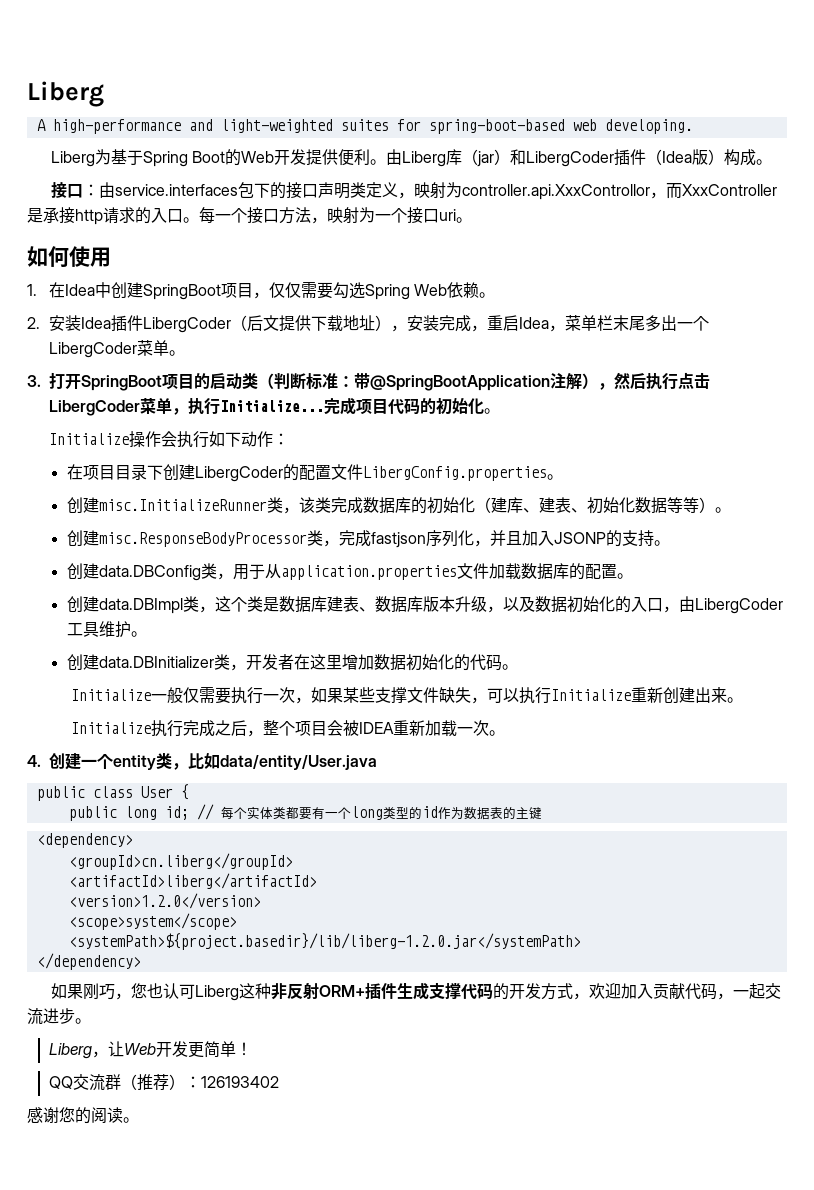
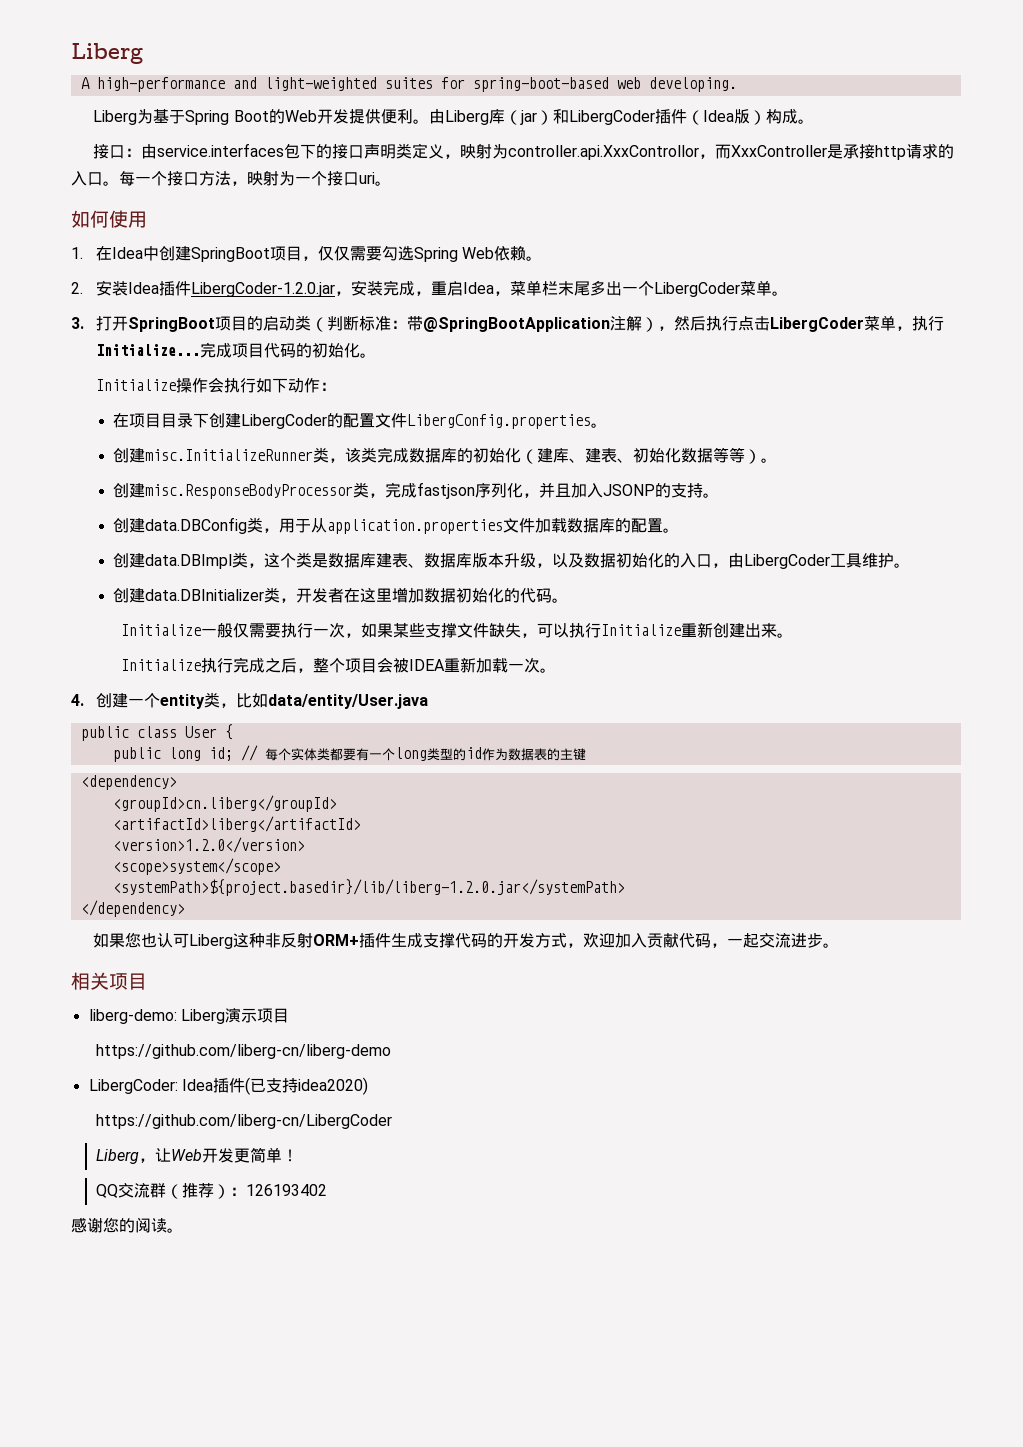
[143,315,392,333] LibergCoder（后文提供下载地址） -> [190,282,335,297] LibergCoder-1.2.0.jar
[82,983,131,1000] 刚巧， -> (126, 940) none
(91, 1021) none -> [71,972,147,990] [88,1008,289,1024] [95,1044,391,1059] [88,1077,368,1095] [95,1114,392,1129] // 相关项目 // liberg-demo: Liberg演示项目 // https://github.com/liberg-cn/liberg-demo // LibergCoder: Idea插件(已支持idea2020) // https://github.com/liberg-cn/LibergCoder

